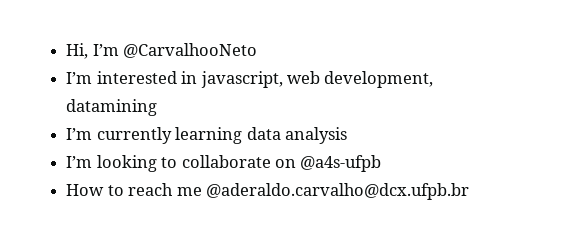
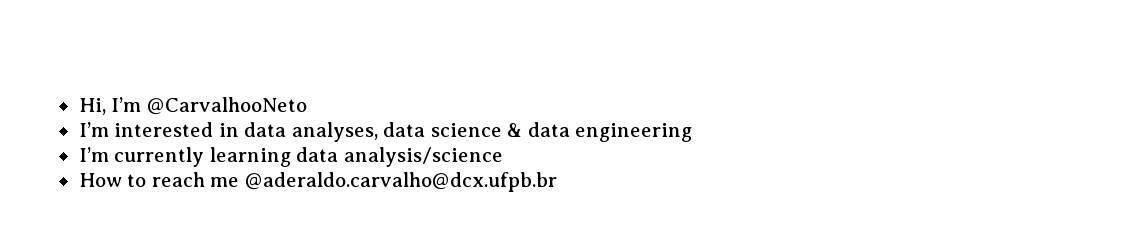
[200,71,434,88] [66,99,158,116] [66,127,347,144] [66,155,382,172] javascript, web development, datamining // I’m currently learning data analysis // I’m looking to collaborate on @a4s-ufpb -> [244,122,693,142] [78,147,503,167] data analyses, data science & data engineering // I’m currently learning data analysis/science

